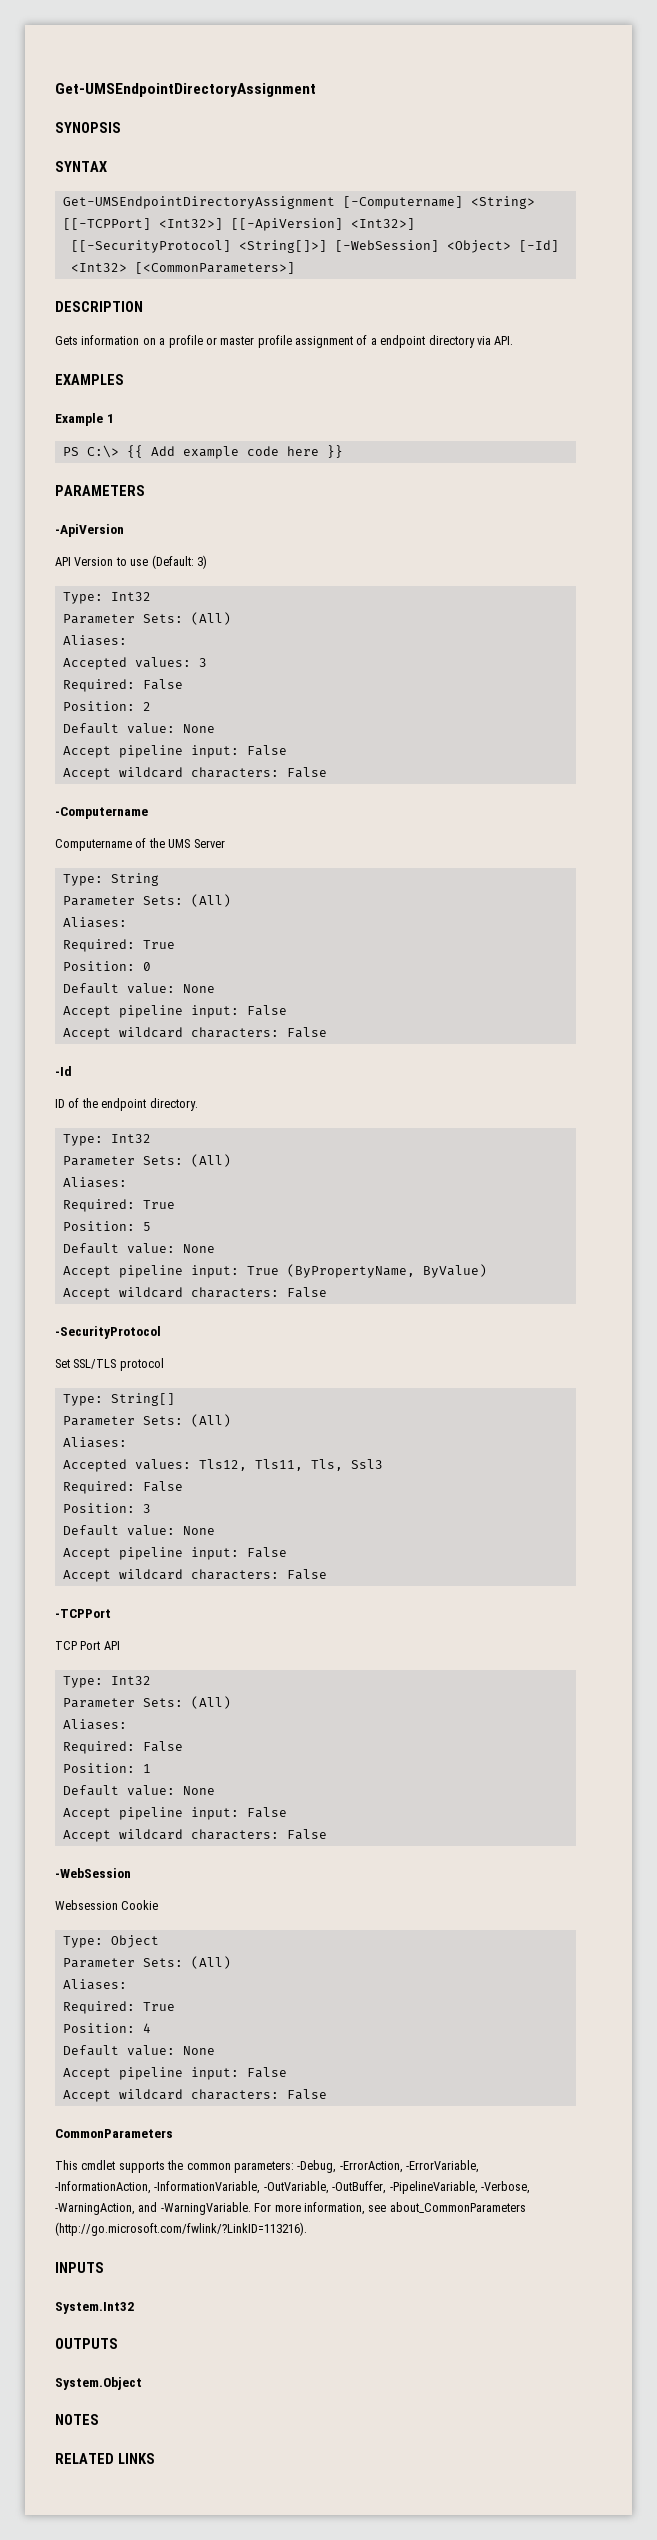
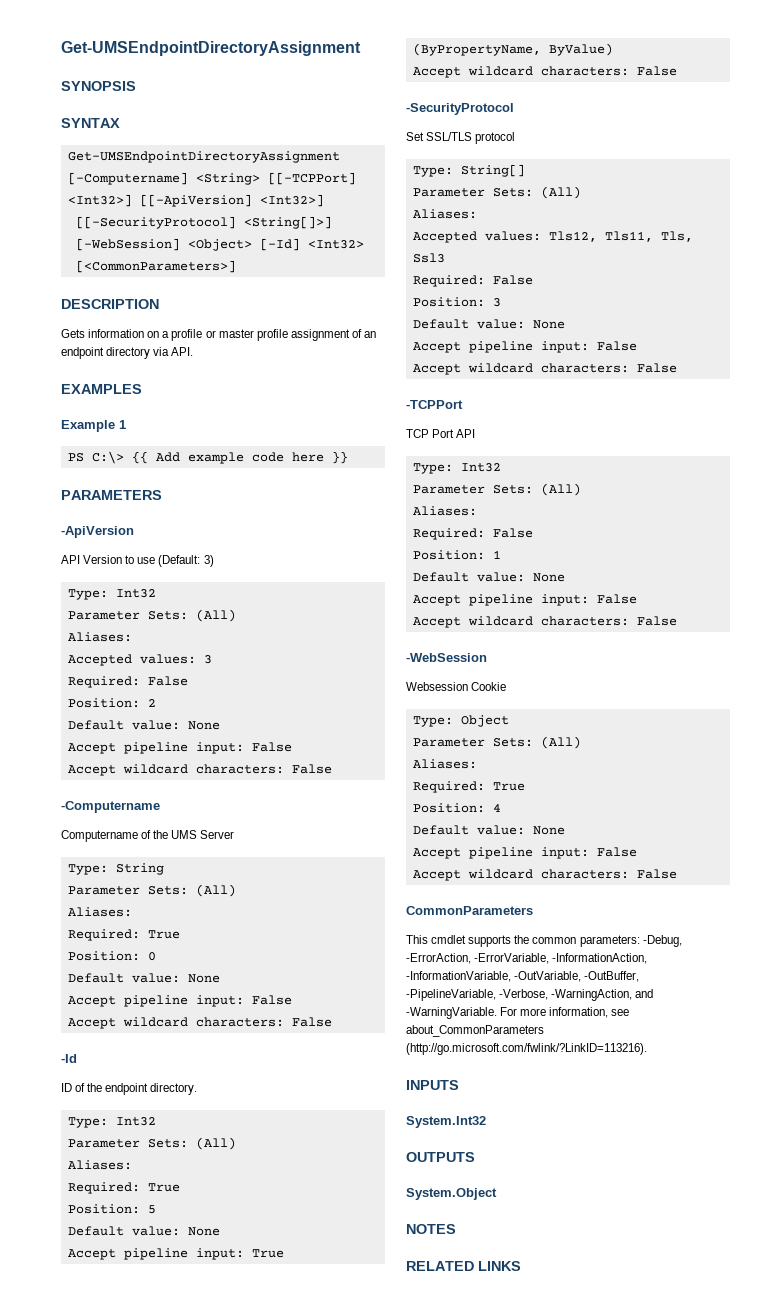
[370,338,377,345] a -> [364,331,377,338] an

